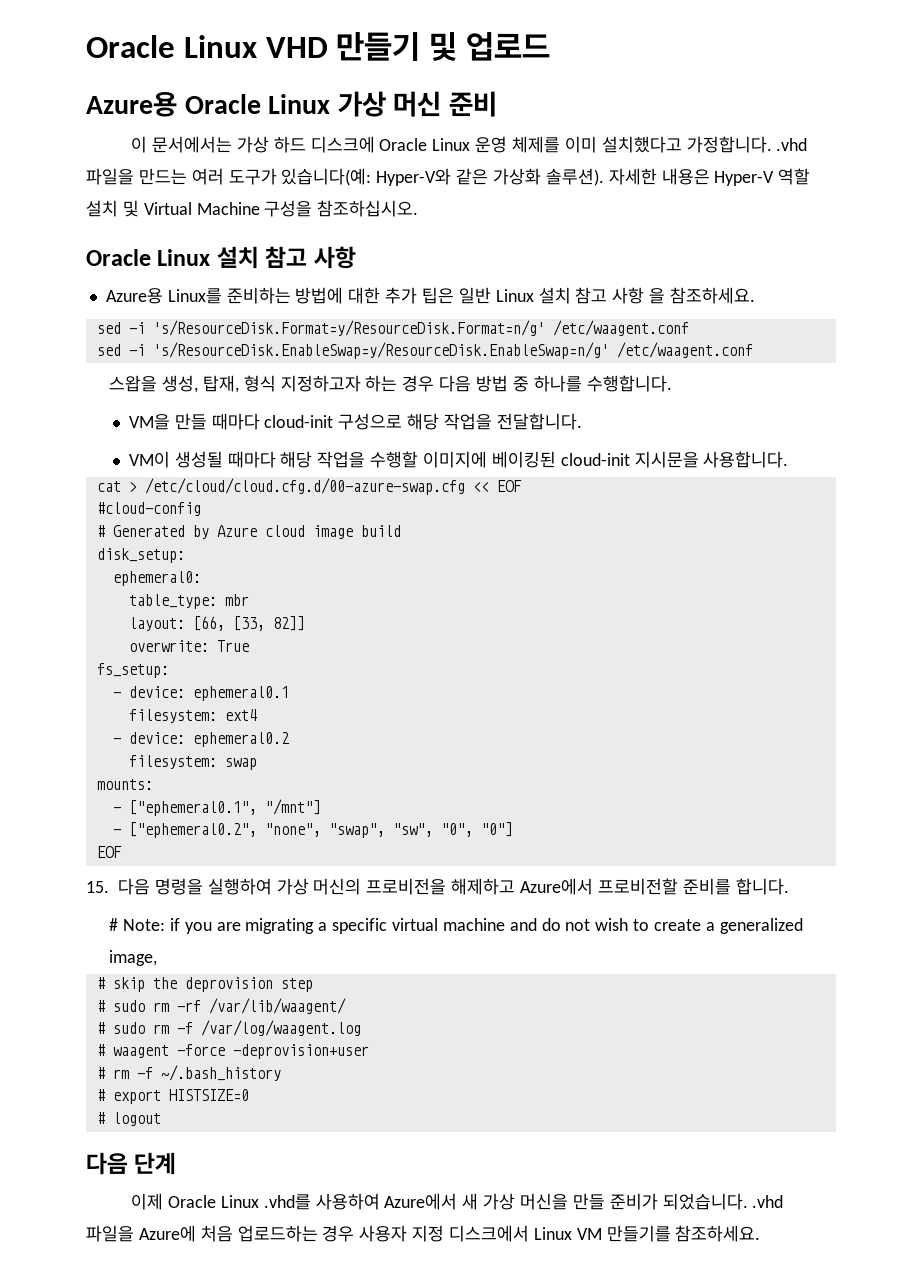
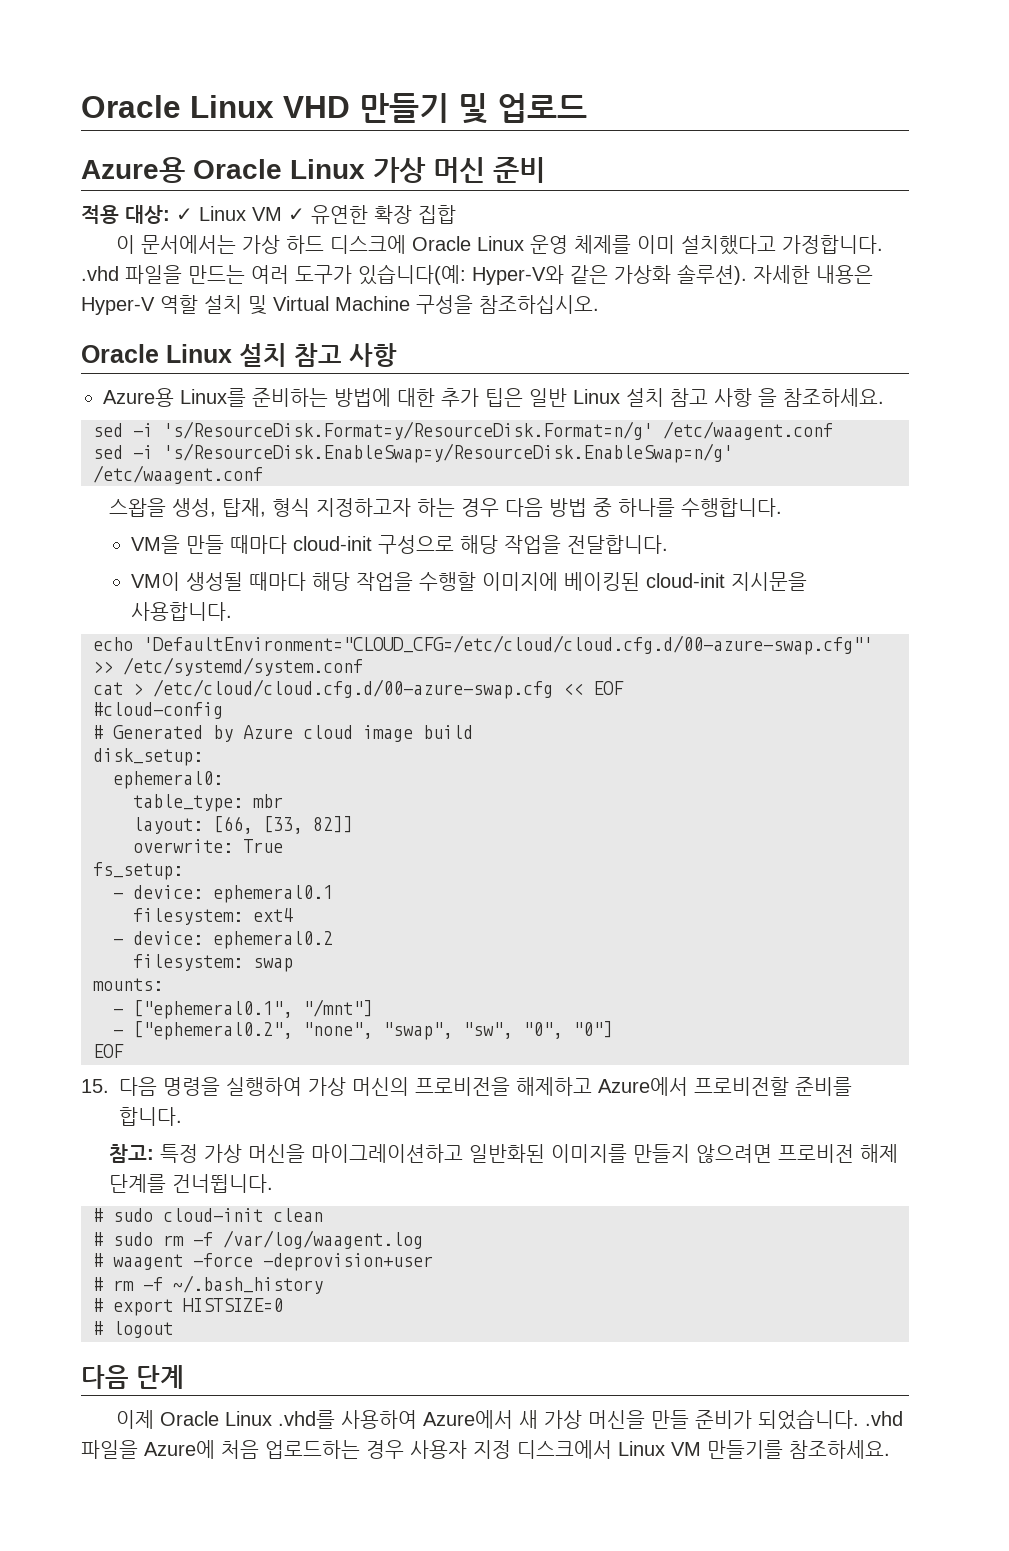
(497, 104) none -> [81,205,456,224] // 적용 대상: ✓ Linux VM ✓ 유연한 확장 집합
(789, 459) none -> [93,635,873,655] [93,657,363,676] // echo 'DefaultEnvironment="CLOUD_CFG=/etc/cloud/cloud.cfg.d/00-azure-swap.cfg"' >> /etc/systemd/system.conf
[109,918,803,934] [109,950,158,966] [96,977,313,992] [96,998,346,1014] # Note: if you are migrating a specific virtual machine and do not wish to create a generalized image, // # skip the deprovision step // # sudo rm -rf /var/lib/waagent/ -> [109,1144,899,1163] [109,1174,274,1193] [93,1208,323,1222] 참고: 특정 가상 머신을 마이그레이션하고 일반화된 이미지를 만들지 않으려면 프로비전 해제 단계를 건너뜁니다. // # sudo cloud-init clean

